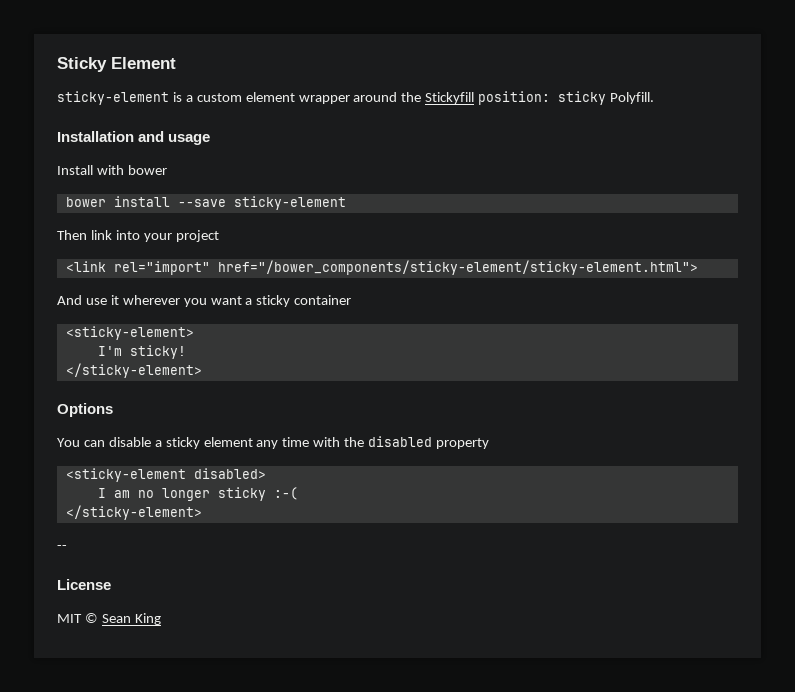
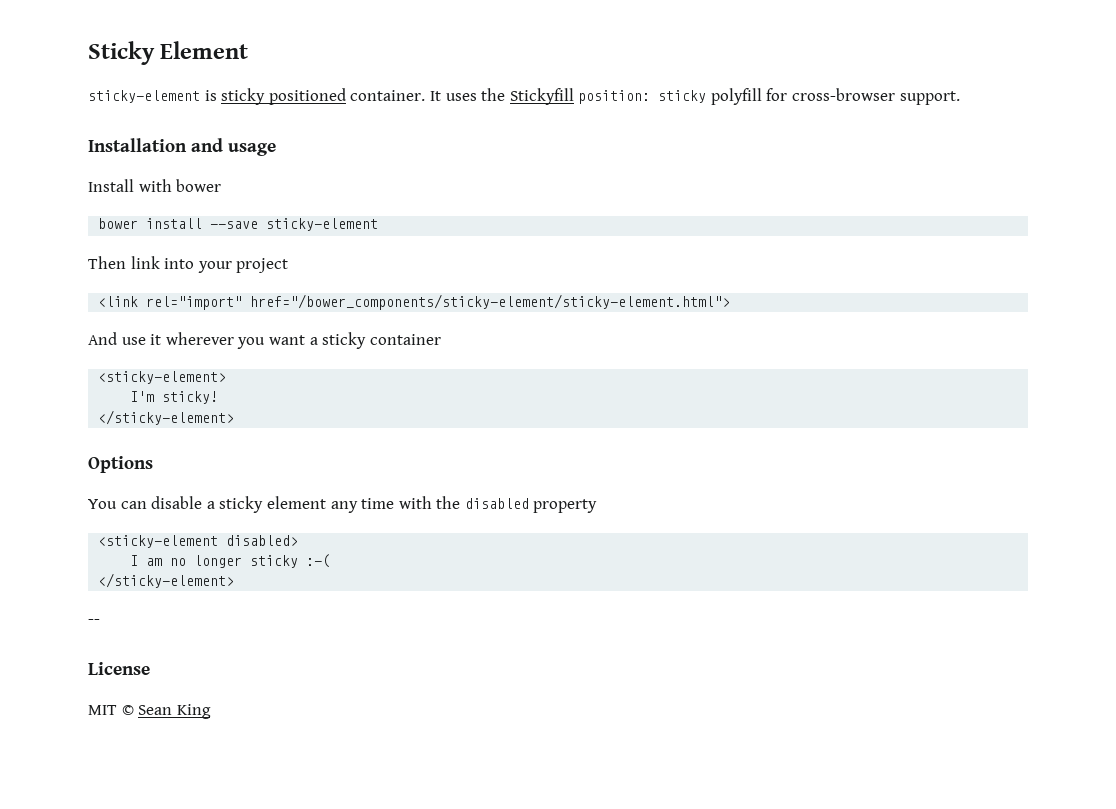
[185,91,655,105] a custom element wrapper around the Stickyfill position: sticky Polyfill. -> [221,88,960,105] sticky positioned container. It uses the Stickyfill position: sticky polyfill for cross-browser support.

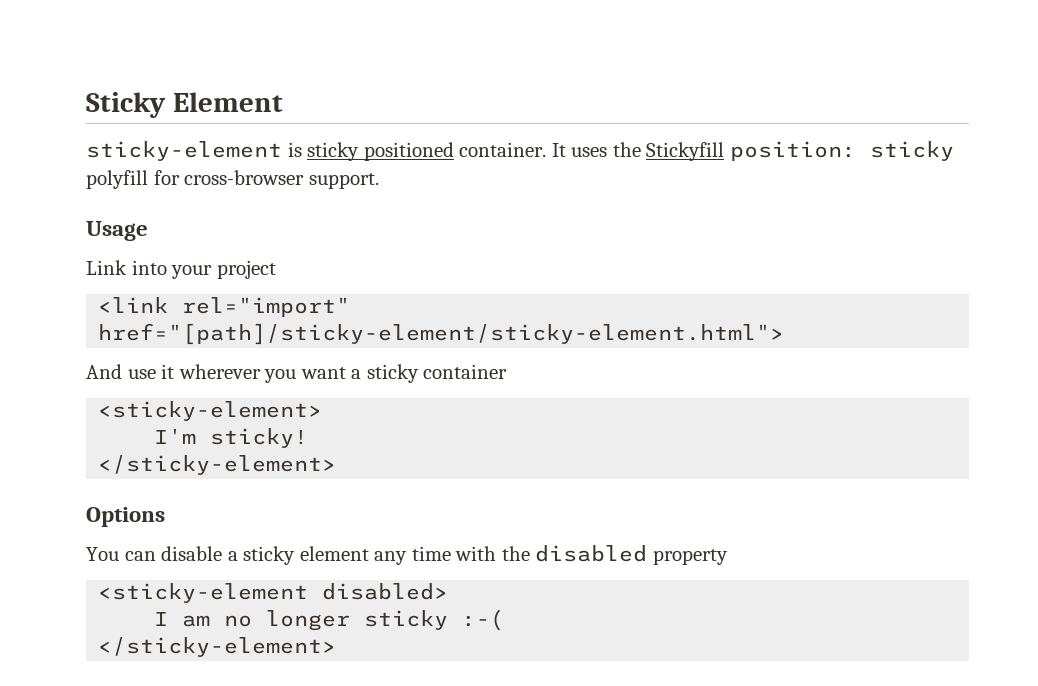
[88,138,277,156] [88,179,222,192] [98,218,379,231] [88,256,160,269] Installation and usage // Install with bower // bower install --save sticky-element // Then link -> [86,221,148,241] [86,260,127,275] Usage // Link
[250,294,731,310] href="/bower_components/sticky-element/sticky-element.html"> -> [98,323,785,345] href="[path]/sticky-element/sticky-element.html">
[88,619,100,624] [88,662,150,675] [88,704,211,719] // -- // License // MIT © Sean King -> (337, 647) none

